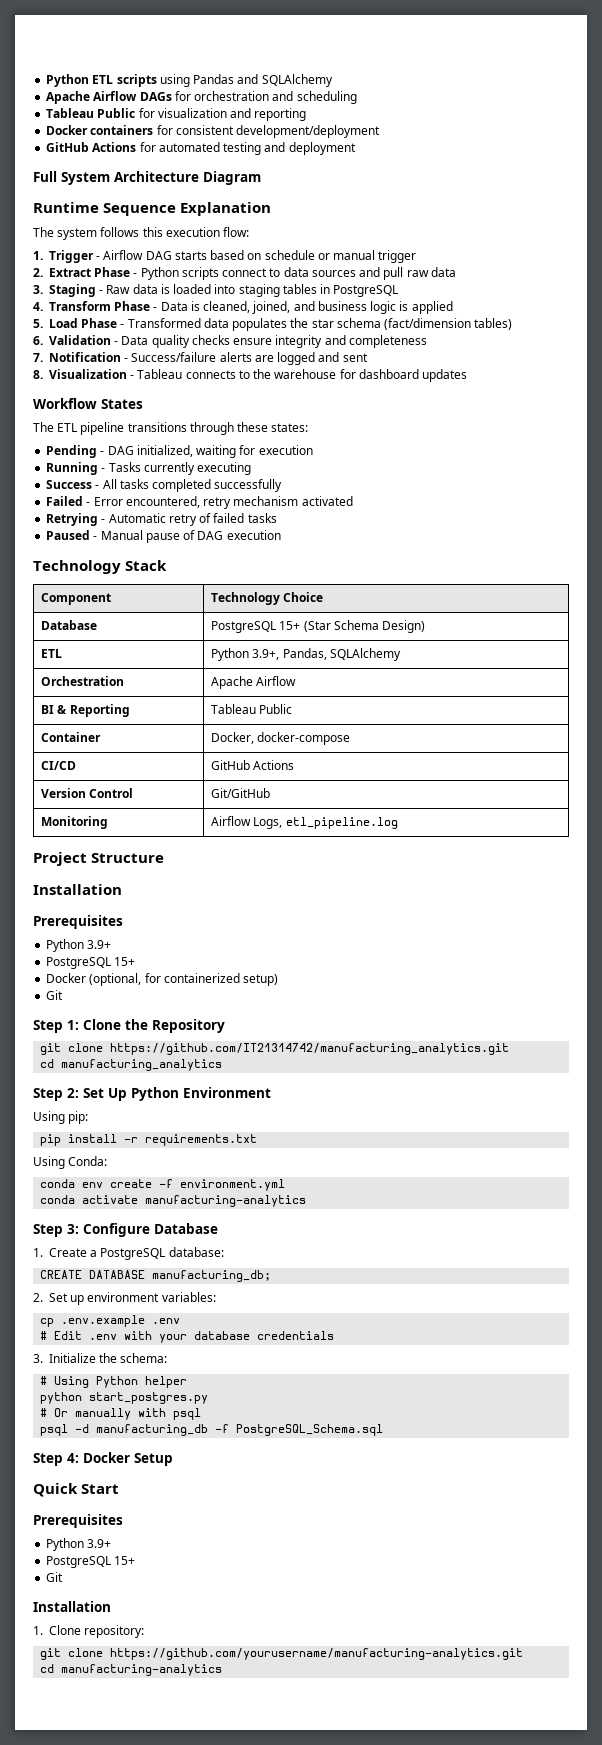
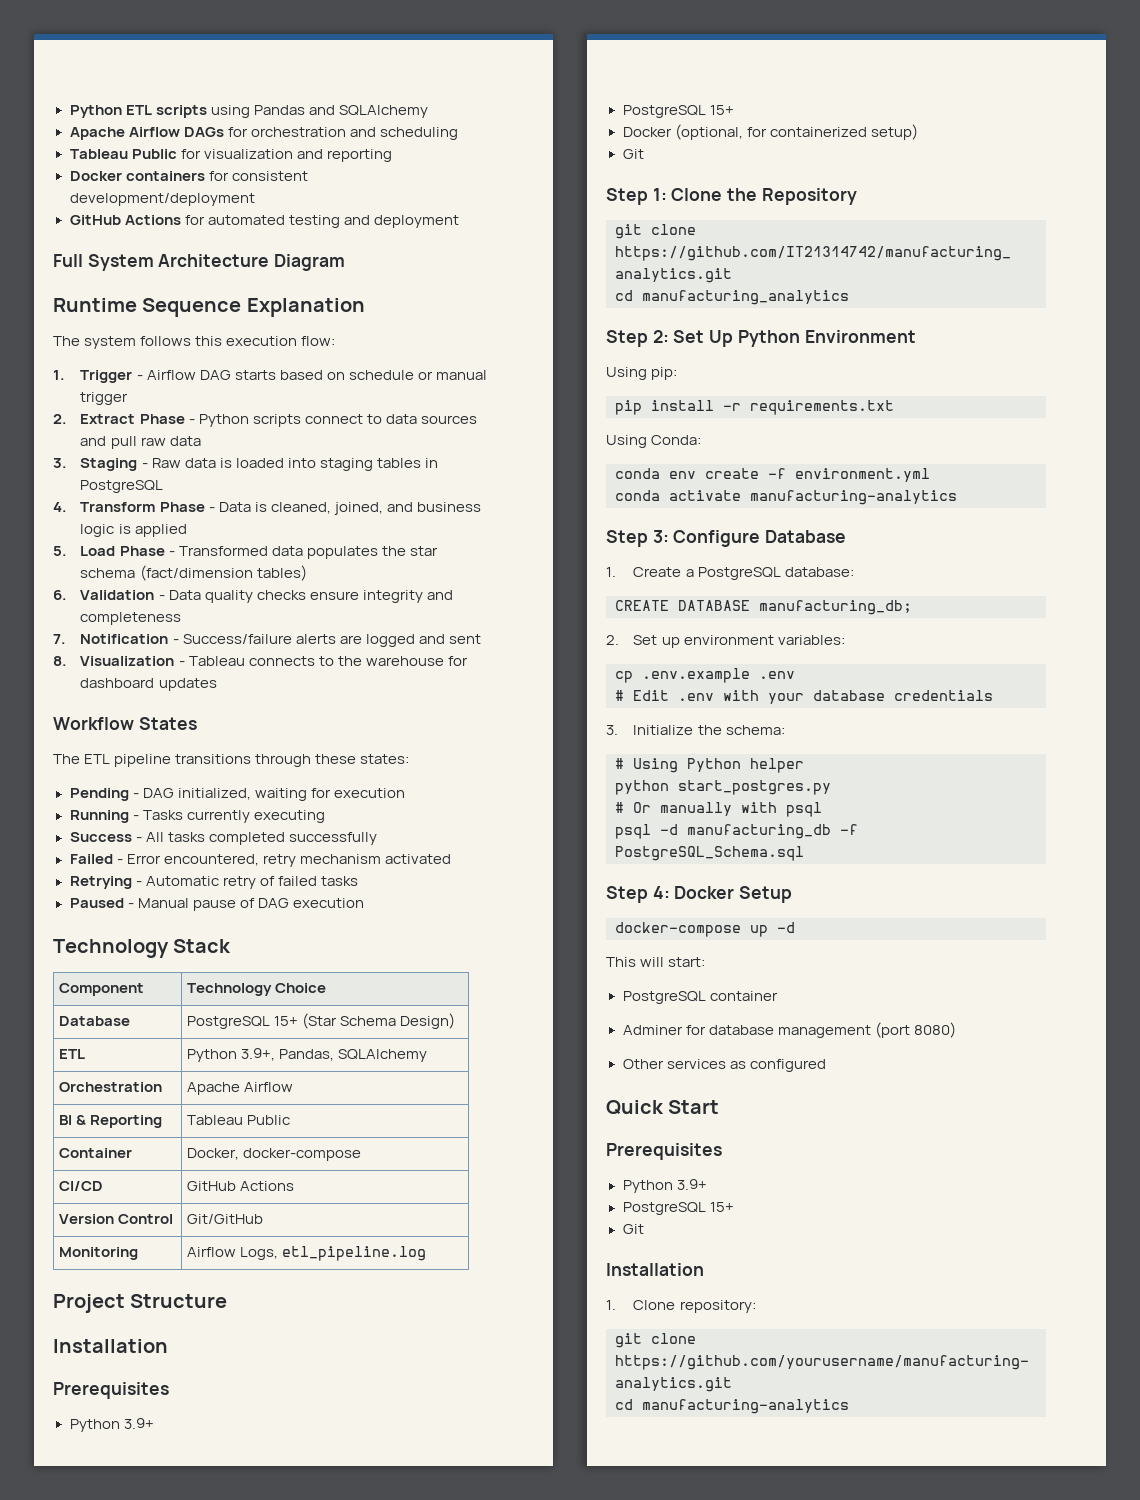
(173, 1459) none -> [615,922,795,937] [606,957,706,967] [622,991,778,1004] [622,1022,956,1038] [622,1059,826,1072] // docker-compose up -d // This will start: // PostgreSQL container // Adminer for database management (port 8080) // Other services as configured

